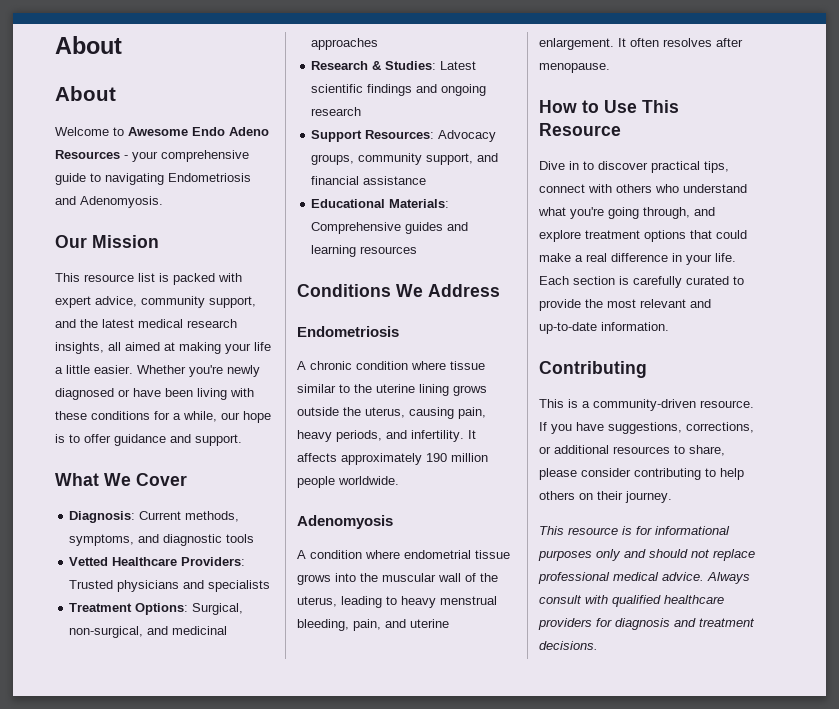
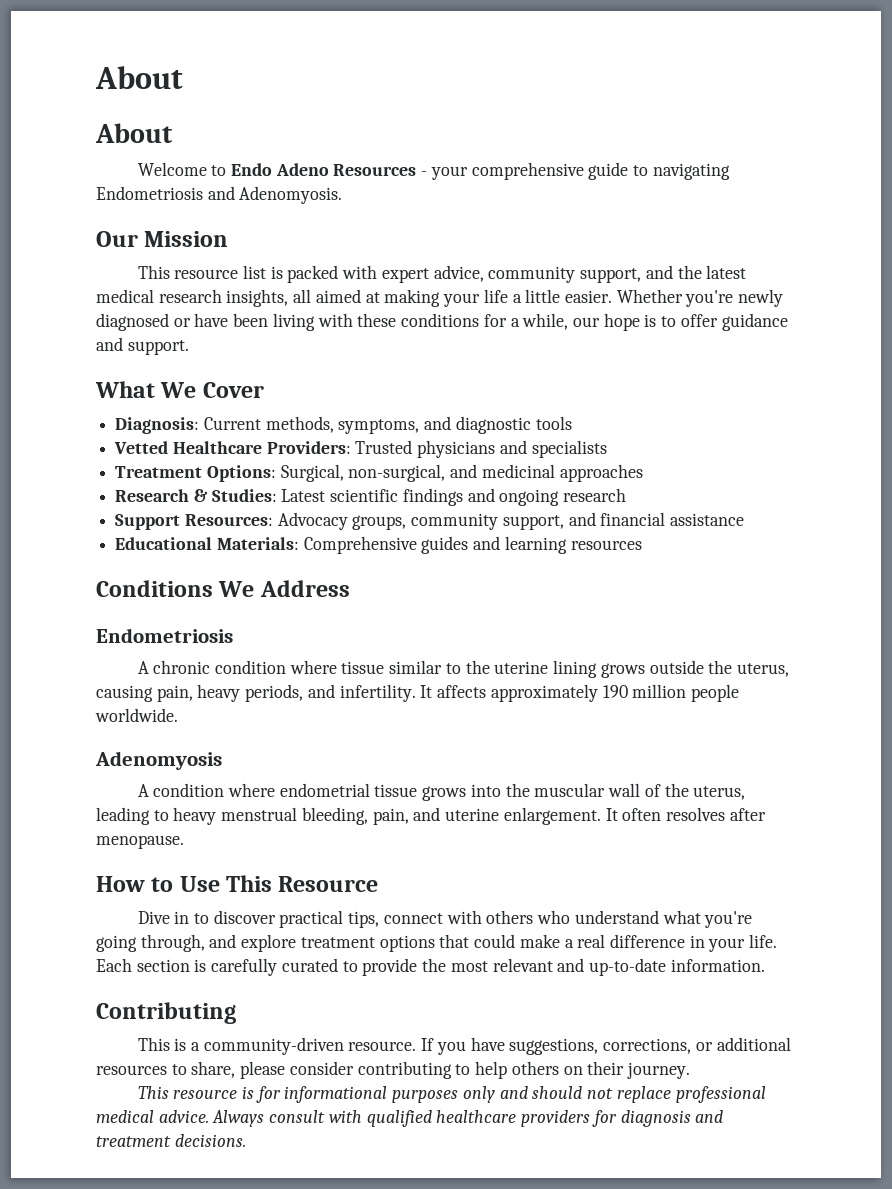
[128,127,188,136] Awesome -> (227, 170) none

